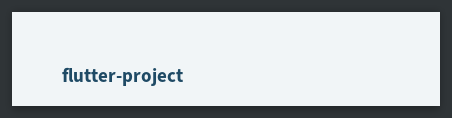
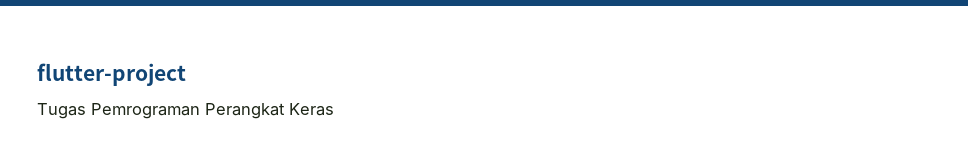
(183, 76) none -> [37,103,334,119] // Tugas Pemrograman Perangkat Keras

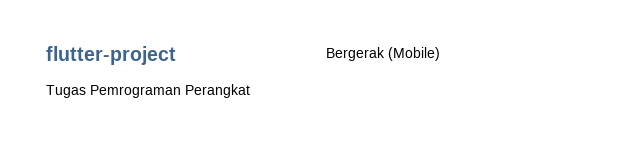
[289,103,334,116] Keras -> [326,47,440,61] Bergerak (Mobile)

